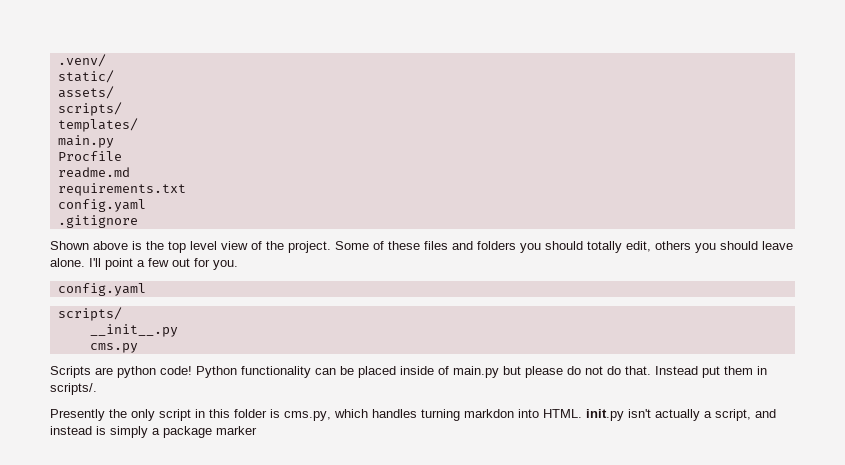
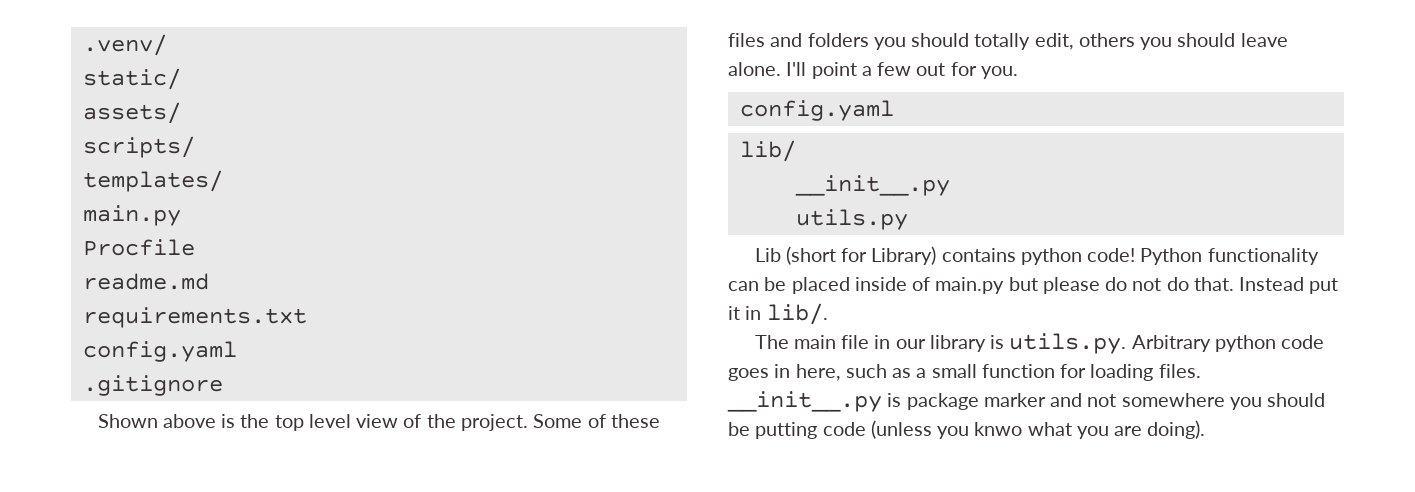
[57,307,122,321] scripts/ -> [739,140,796,162] lib/
[89,343,138,353] [50,366,113,378] cms.py // Scripts are -> [795,209,908,230] [754,246,1016,265] utils.py // Lib (short for Library) contains
[724,366,767,375] [50,383,97,395] [50,409,776,421] [50,426,257,438] them in scripts/. // Presently the only script in this folder is cms.py, which handles turning markdon into HTML. init.py isn't actually a script, and instead is simply a package marker -> [728,303,828,325] [754,333,1325,354] [728,364,1201,381] [727,391,1326,412] [728,420,1206,439] it in lib/. // The main file in our library is utils.py. Arbitrary python code goes in here, such as a small function for loading files. __init__.py is package marker and not somewhere you should be putting code (unless you knwo what you are doing).

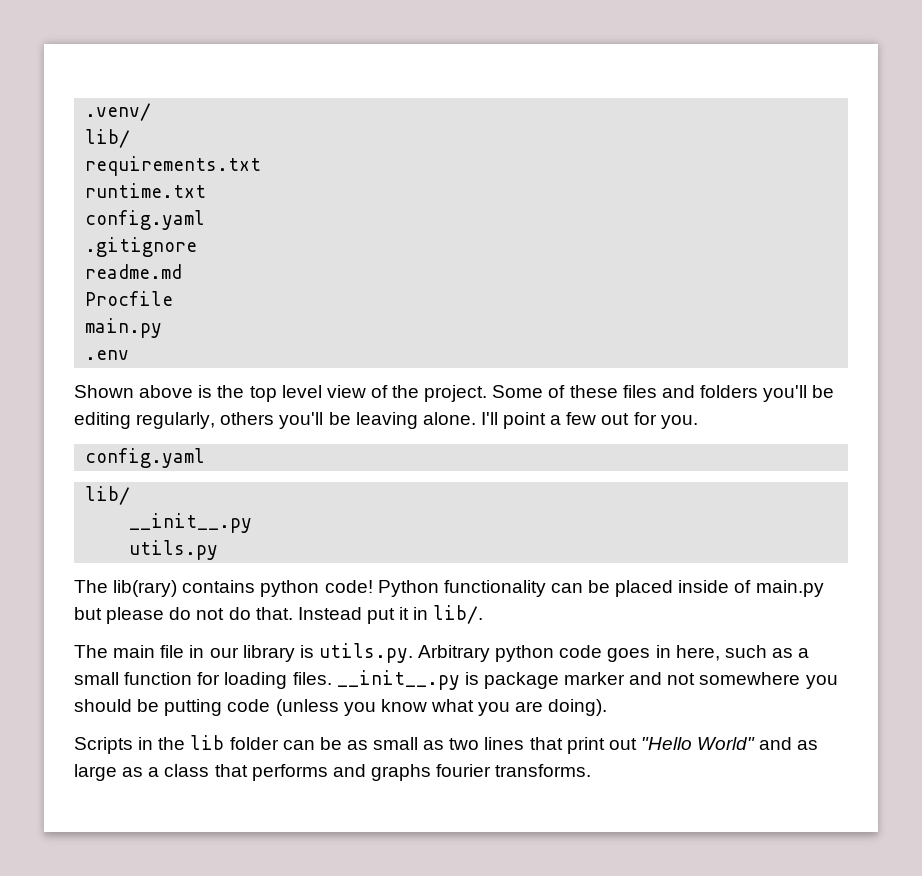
[82,68,181,90] [82,102,181,124] [82,136,195,158] [82,170,223,192] [82,205,181,226] [82,239,195,256] [82,273,209,290] static/ // assets/ // scripts/ // templates/ // main.py // Procfile // readme.md -> [85,129,131,148] lib/
(307, 317) none -> [85,183,207,198] // runtime.txt
(223, 385) none -> [85,264,183,279] [85,291,174,306] [85,318,163,338] [85,350,130,360] // readme.md // Procfile // main.py // .env
[873,33,1288,50] you should totally edit, others you should leave -> [763,385,835,402] [74,412,418,429] you'll be editing regularly, others you'll be leaving
[754,246,937,265] Lib (short for Library) -> [74,580,178,597] The lib(rary)
[974,422,1023,436] knwo -> [380,699,427,712] know
(1206, 429) none -> [74,735,819,754] [74,764,592,781] // Scripts in the lib folder can be as small as two lines that print out "Hello World" and as large as a class that performs and graphs fourier transforms.

